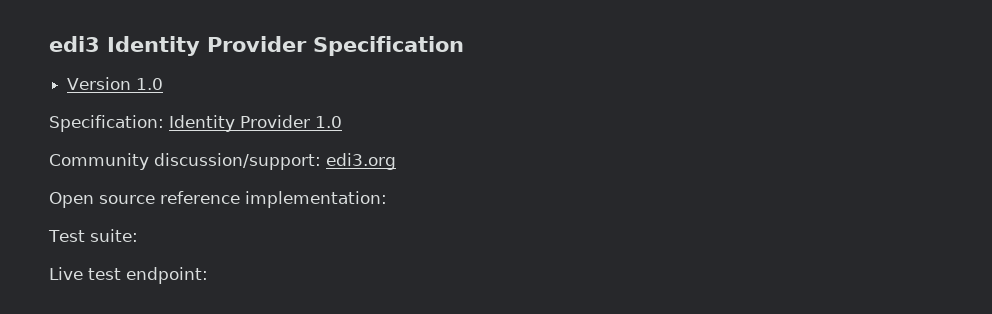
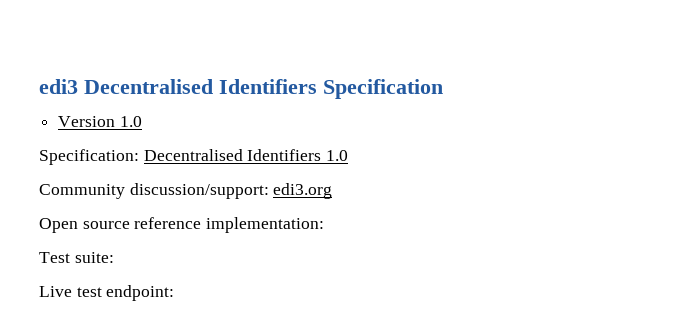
[107,36,307,56] Identity Provider -> [84,79,317,94] Decentralised Identifiers
[169,115,310,132] Identity Provider -> [143,149,322,161] Decentralised Identifiers

